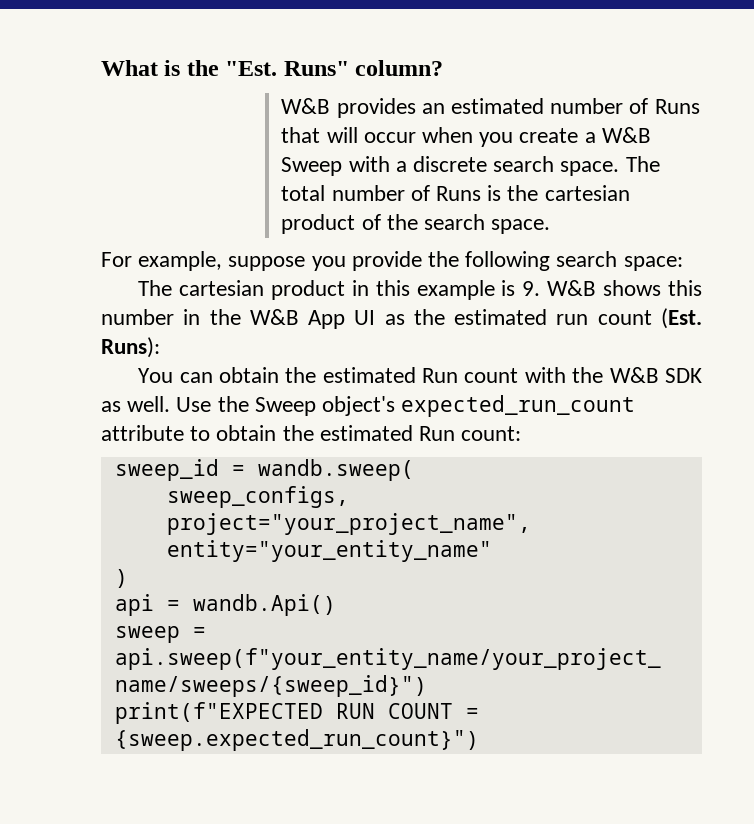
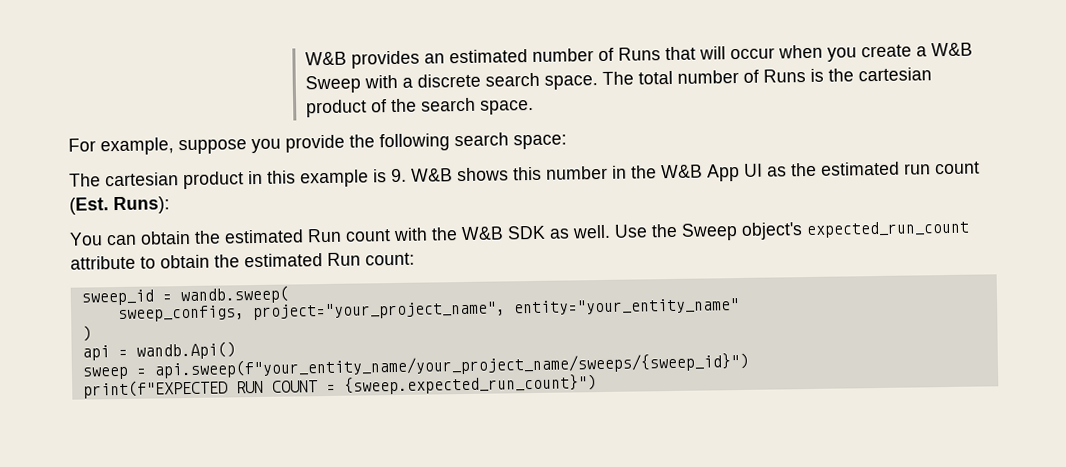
[101,60,444,76] What is the "Est. Runs" column? // -> (304, 58) none

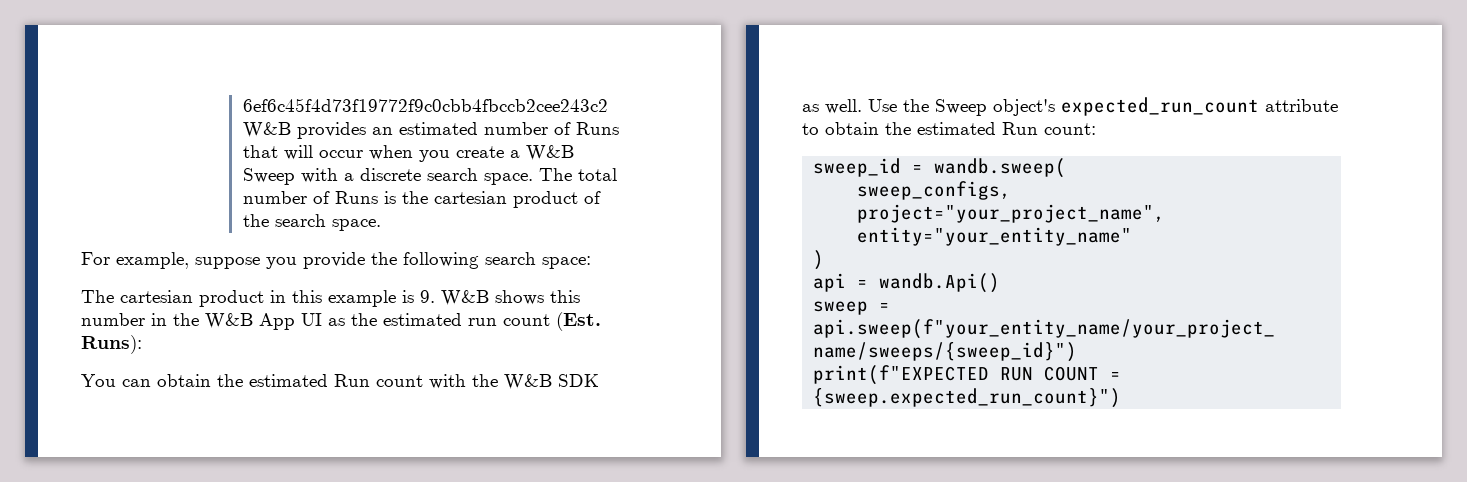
(304, 58) none -> [242,98,608,112] 6ef6c45f4d73f19772f9c0cbb4fbccb2cee243c2

